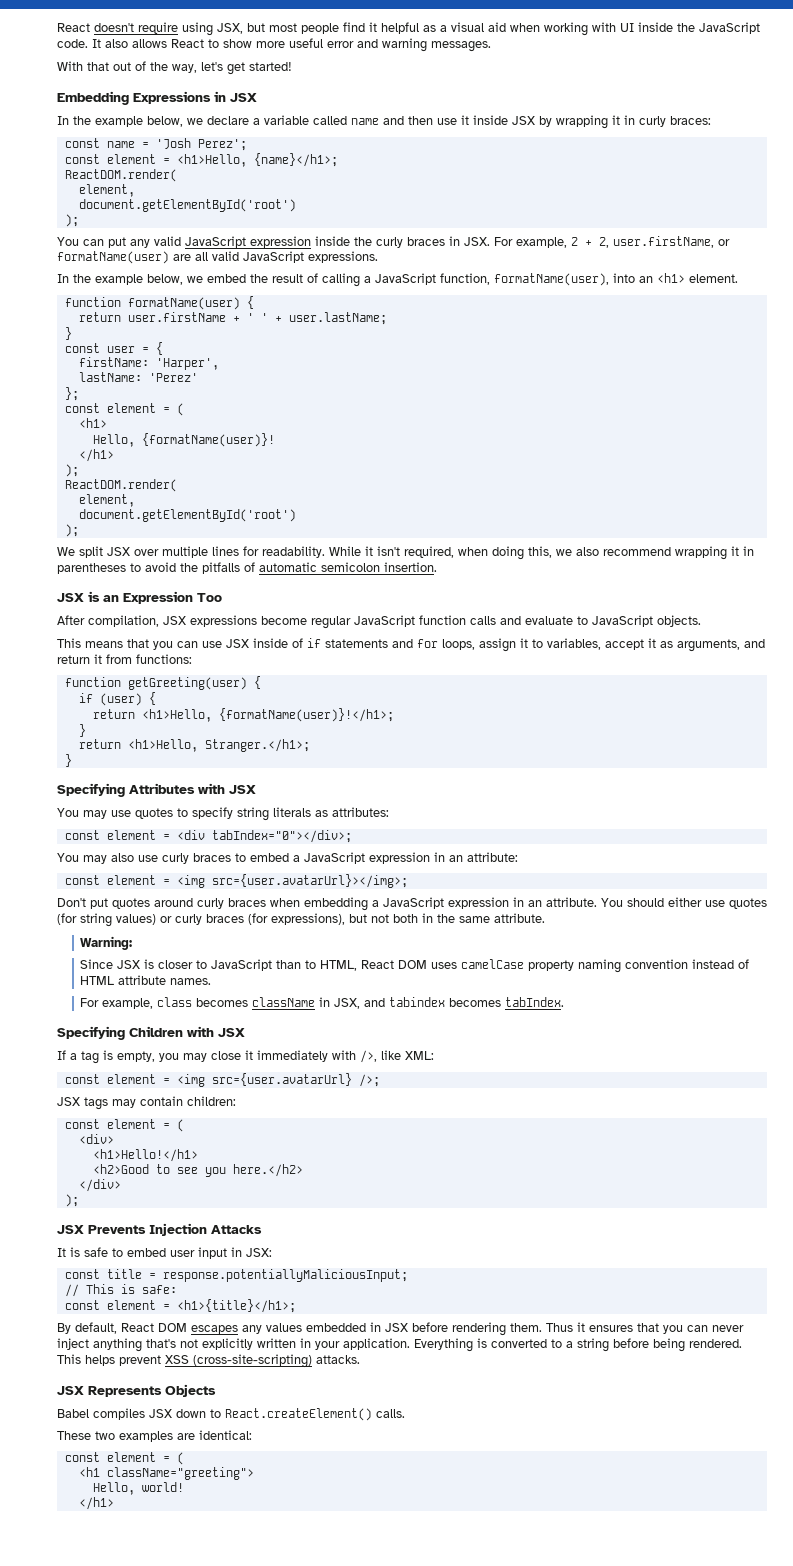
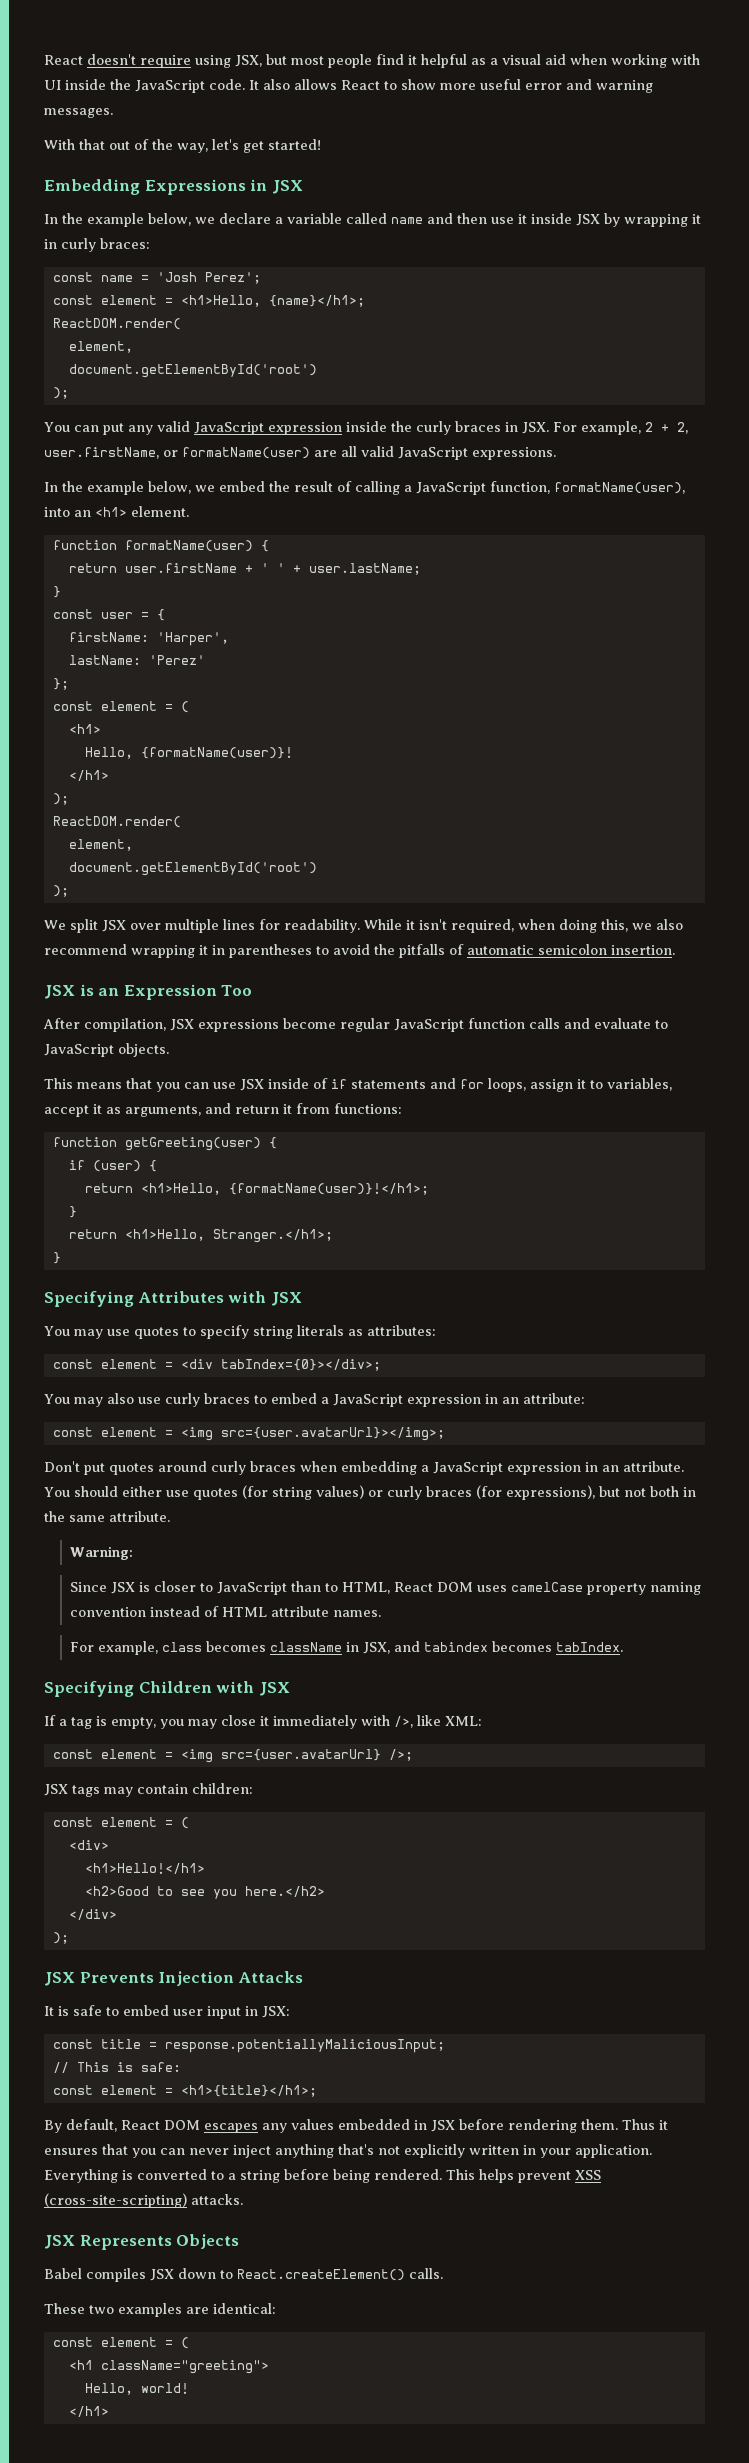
[211,830,352,843] tabIndex="0"></div>; -> [220,1359,381,1371] tabIndex={0}></div>;

